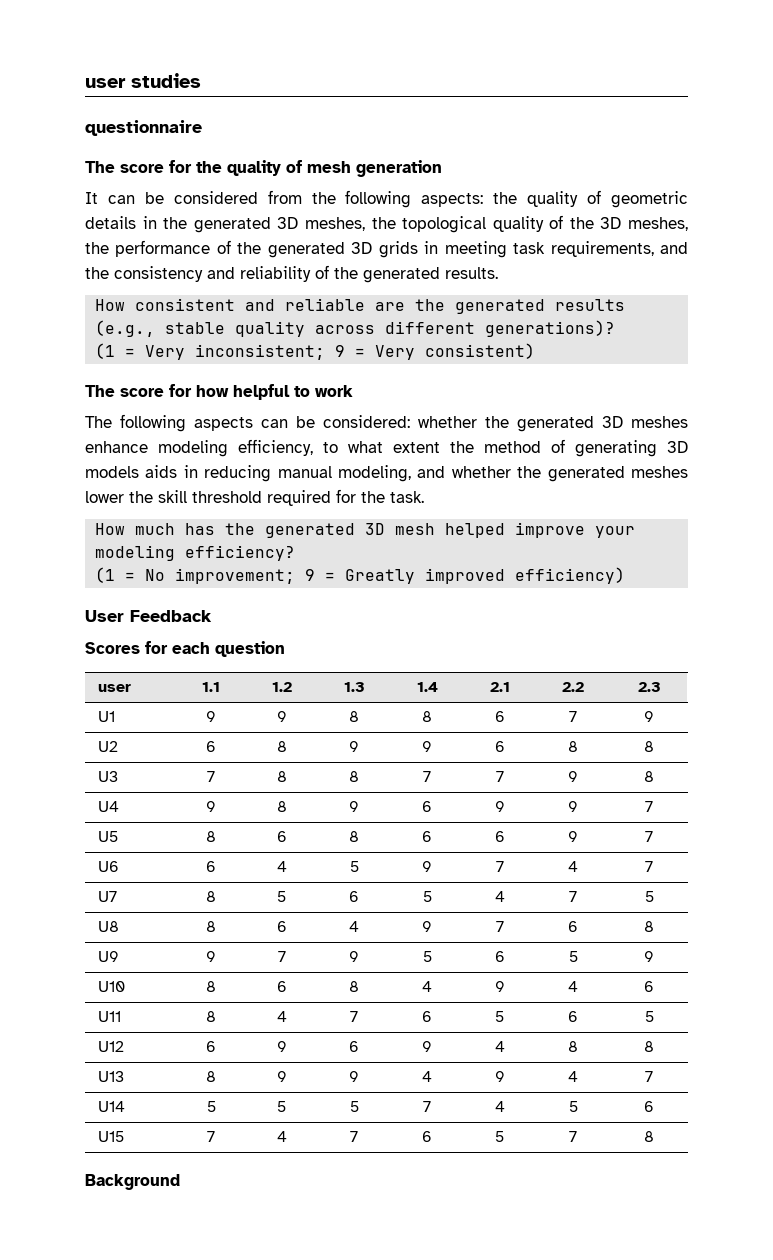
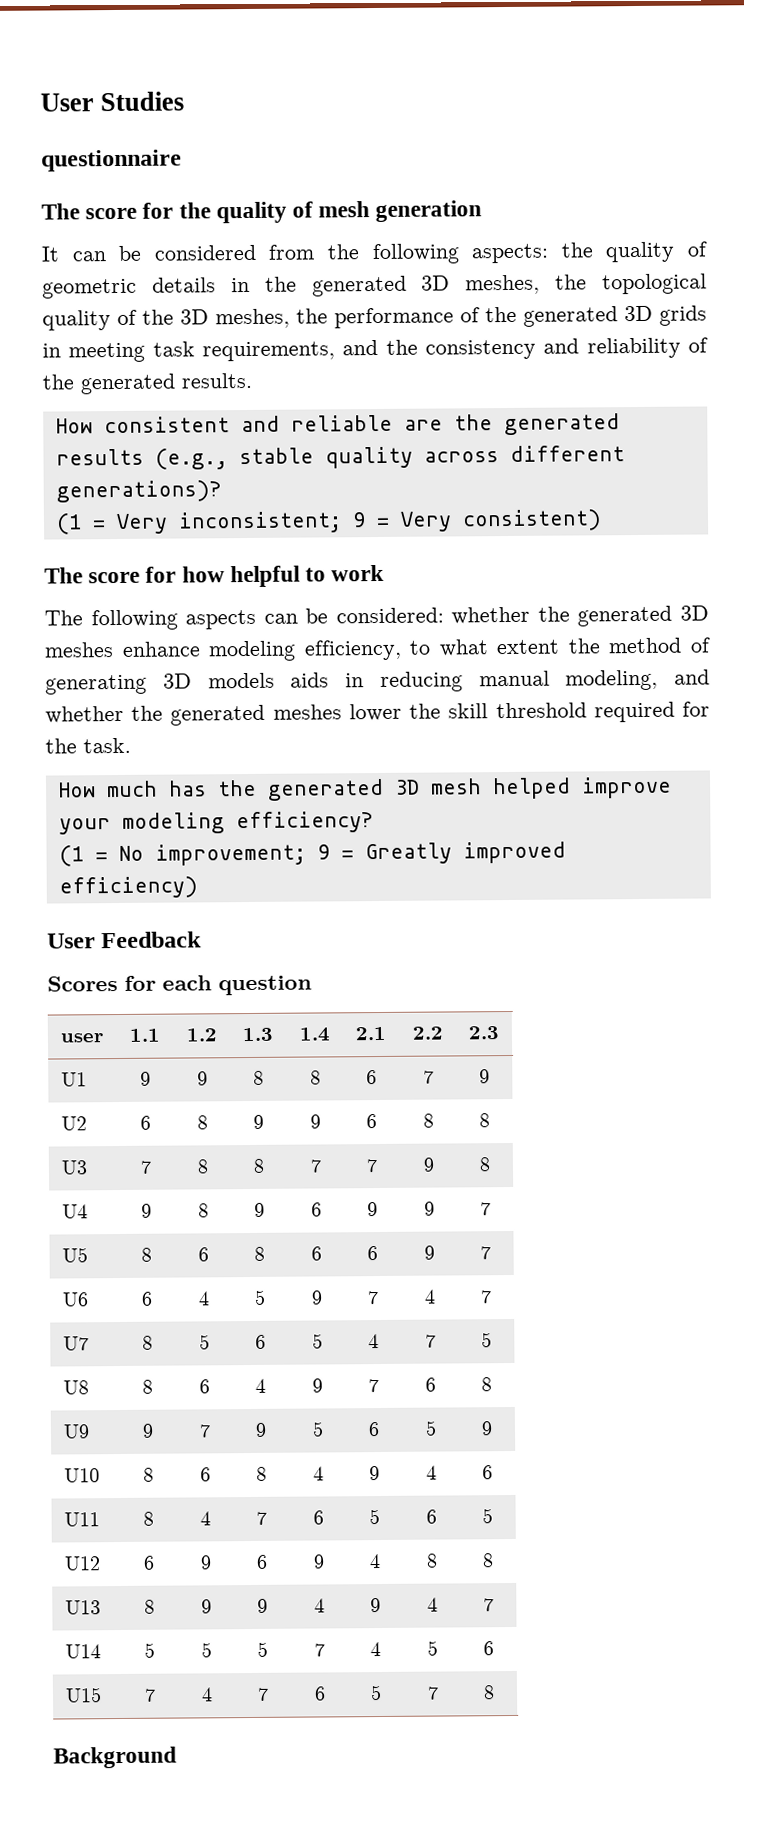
[85,73,201,88] user studies -> [40,91,185,112] User Studies

